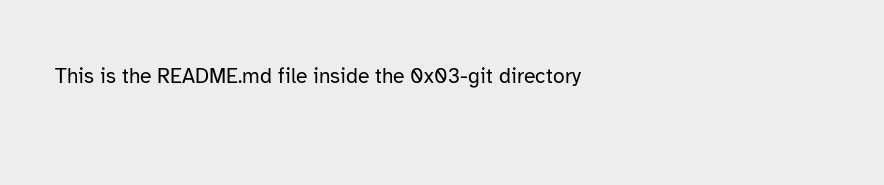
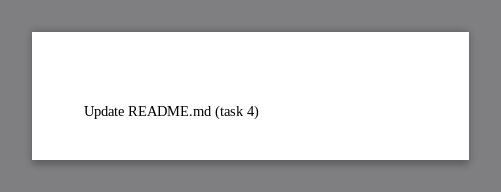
[55,67,582,88] This is the README.md file inside the 0x03-git directory -> [84,105,259,120] Update README.md (task 4)

